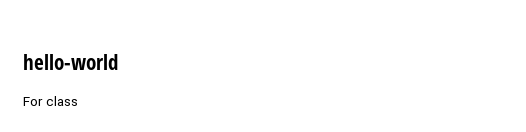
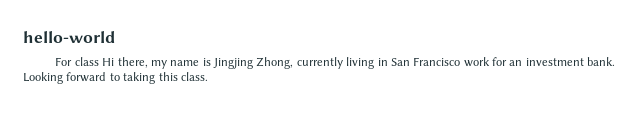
(78, 101) none -> [102,57,616,69] [23,72,208,84] Hi there, my name is Jingjing Zhong, currently living in San Francisco work for an investment bank. Looking forward to taking this class.

